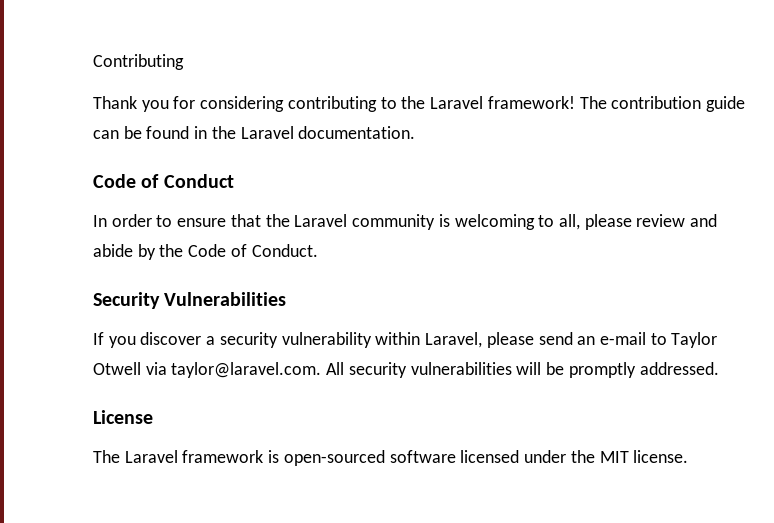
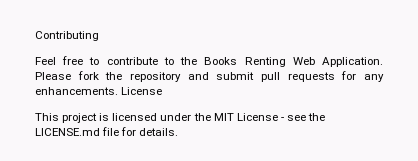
[93,96,745,112] [93,126,416,139] [93,174,234,188] [93,214,718,230] [93,244,318,260] [93,292,287,309] [93,332,718,348] [93,362,719,378] [93,410,153,424] [93,450,689,466] Thank you for considering contributing to the Laravel framework! The contribution guide can be found in the Laravel documentation. // Code of Conduct // In order to ensure that the Laravel community is welcoming to all, please review and abide by the Code of Conduct. // Security Vulnerabilities // If you discover a security vulnerability within Laravel, please send an e-mail to Taylor Otwell via taylor@laravel.com. All security vulnerabilities will be promptly addressed. // License // The Laravel framework is open-sourced software licensed under the MIT license. -> [35,56,383,67] [35,71,384,82] [35,87,163,95] [35,113,326,123] [35,127,179,136] Feel free to contribute to the Books Renting Web Application. Please fork the repository and submit pull requests for any enhancements. License // This project is licensed under the MIT License - see the LICENSE.md file for details.

